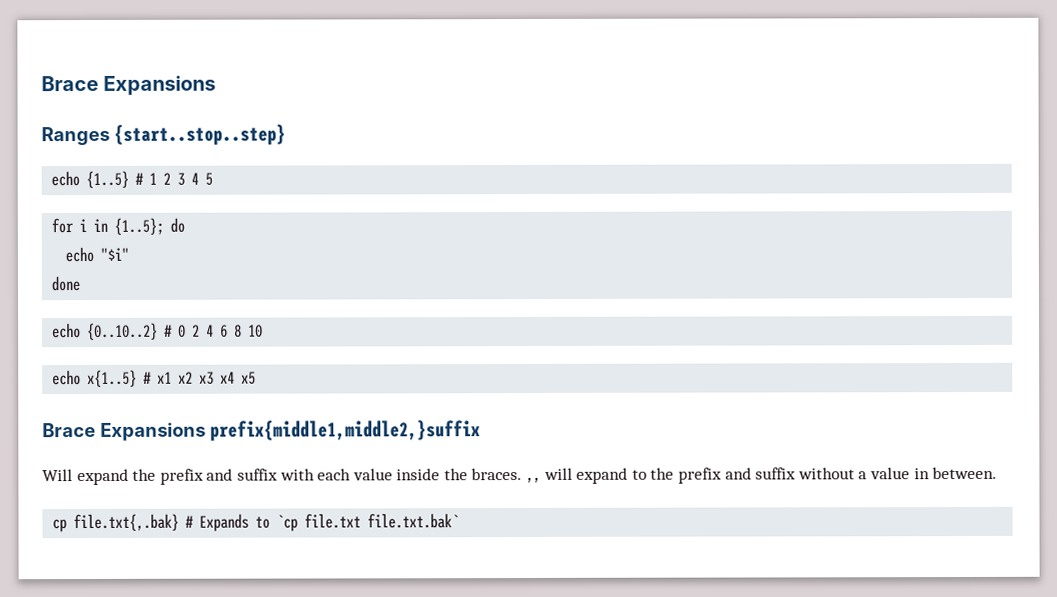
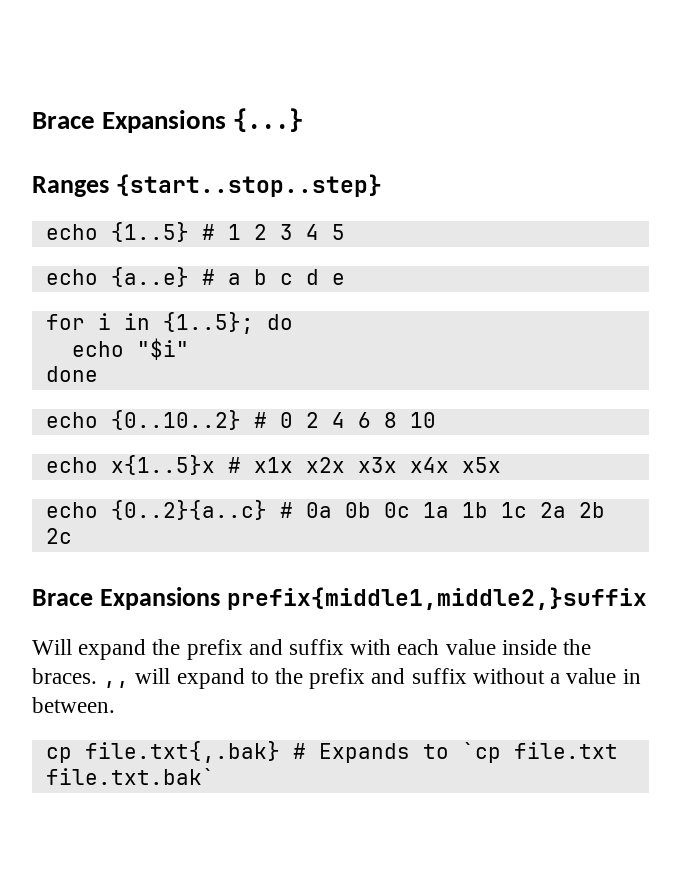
[41,75,217,95] Brace Expansions -> [32,108,304,133] Brace Expansions {...}
(214, 179) none -> [45,267,345,287] // echo {a..e} # a b c d e
[87,369,257,388] x{1..5} # x1 x2 x3 x4 x5 -> [110,455,501,475] [45,500,605,520] [45,528,72,544] x{1..5}x # x1x x2x x3x x4x x5x // echo {0..2}{a..c} # 0a 0b 0c 1a 1b 1c 2a 2b 2c

